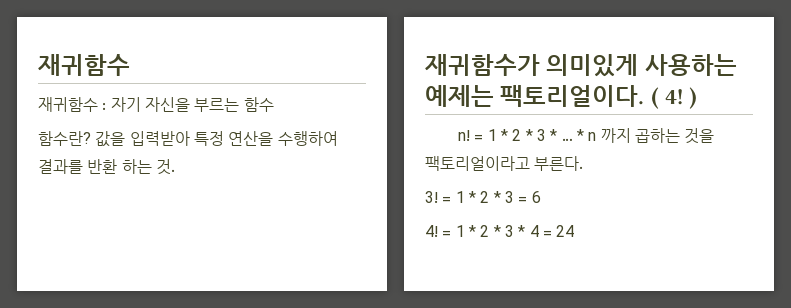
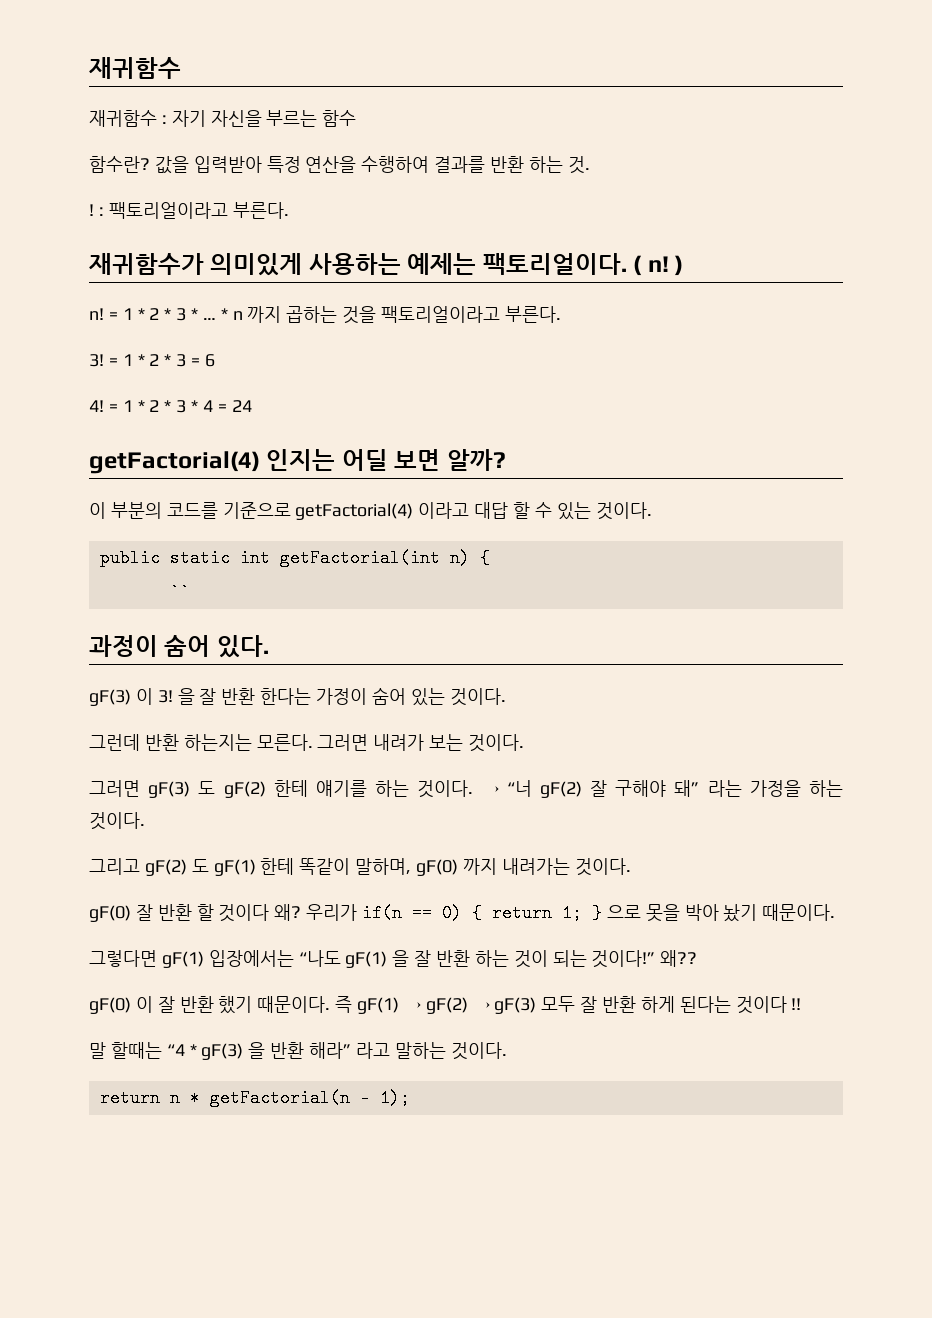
(175, 167) none -> [89,202,289,219] // ! : 팩토리얼이라고 부른다.
[665,89,684,105] 4! -> [647,256,669,272] n!
(575, 231) none -> [89,449,506,474] [89,502,652,520] [99,549,490,567] [169,583,190,601] [89,635,269,658] [89,687,506,706] [89,734,525,752] [89,780,843,798] [89,812,145,830] [89,858,631,876] [89,904,836,922] [89,950,698,968] [89,996,802,1014] [89,1042,507,1060] [99,1089,410,1107] // getFactorial(4) 인지는 어딜 보면 알까? // 이 부분의 코드를 기준으로 getFactorial(4) 이라고 대답 할 수 있는 것이다. // public static int getFactorial(int n) { // `` // 과정이 숨어 있다. // gF(3) 이 3! 을 잘 반환 한다는 가정이 숨어 있는 것이다. // 그런데 반환 하는지는 모른다. 그러면 내려가 보는 것이다. // 그러면 gF(3) 도 gF(2) 한테 얘기를 하는 것이다. → “너 gF(2) 잘 구해야 돼” 라는 가정을 하는 것이다. // 그리고 gF(2) 도 gF(1) 한테 똑같이 말하며, gF(0) 까지 내려가는 것이다. // gF(0) 잘 반환 할 것이다 왜? 우리가 if(n == 0) { return 1; } 으로 못을 박아 놨기 때문이다. // 그렇다면 gF(1) 입장에서는 “나도 gF(1) 을 잘 반환 하는 것이 되는 것이다!” 왜?? // gF(0) 이 잘 반환 했기 때문이다. 즉 gF(1) → gF(2) → gF(3) 모두 잘 반환 하게 된다는 것이다 !! // 말 할때는 “4 * gF(3) 을 반환 해라” 라고 말하는 것이다. // return n * getFactorial(n - 1);

